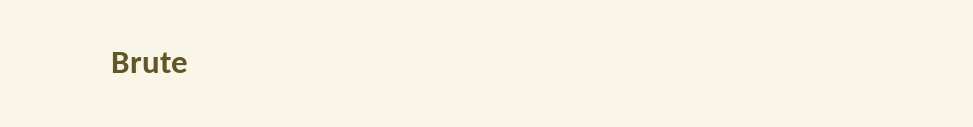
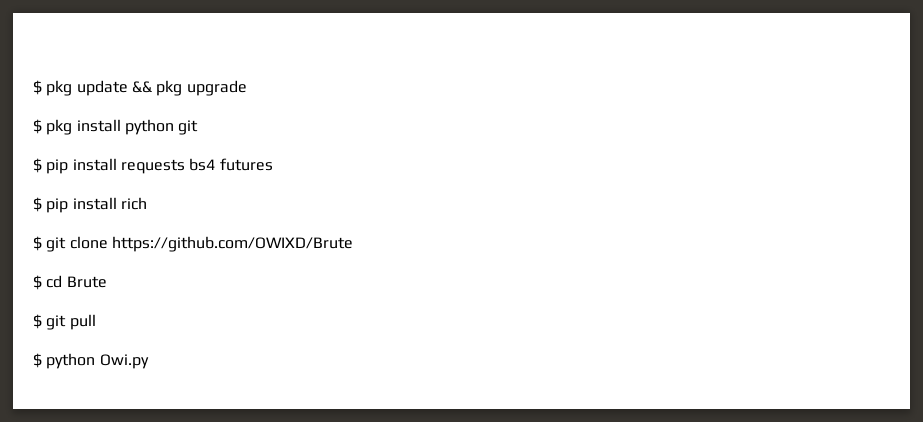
[111,52,188,73] Brute -> [33,80,247,96] [33,119,199,135] [33,158,273,174] [33,197,147,213] [33,236,353,252] [33,275,107,290] [33,314,96,330] [33,353,149,369] $ pkg update && pkg upgrade // $ pkg install python git // $ pip install requests bs4 futures // $ pip install rich // $ git clone https://github.com/OWIXD/Brute // $ cd Brute // $ git pull // $ python Owi.py

